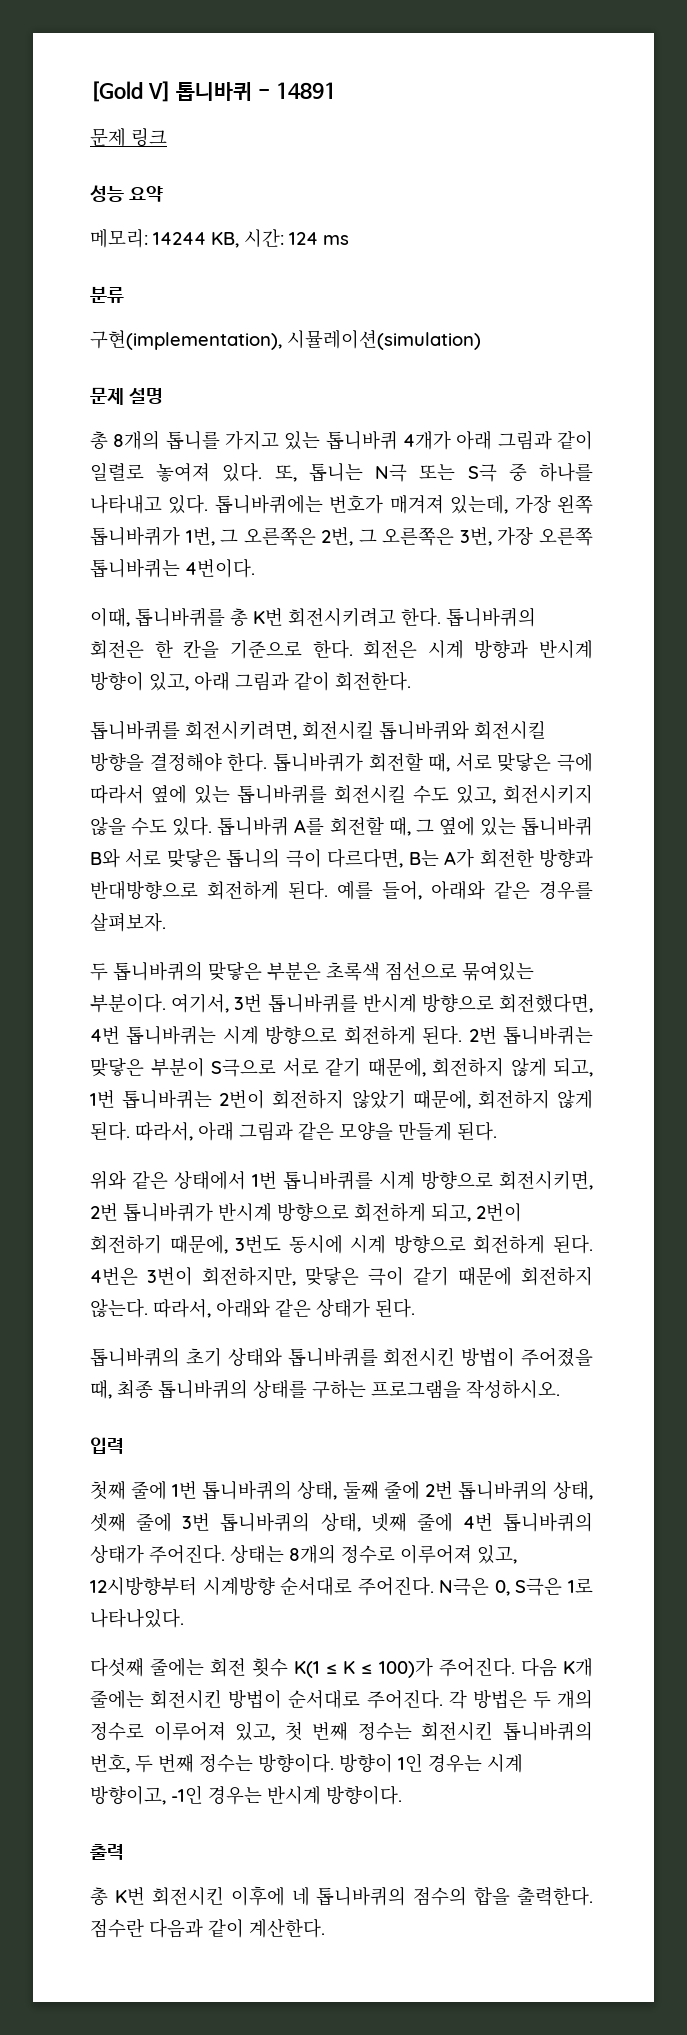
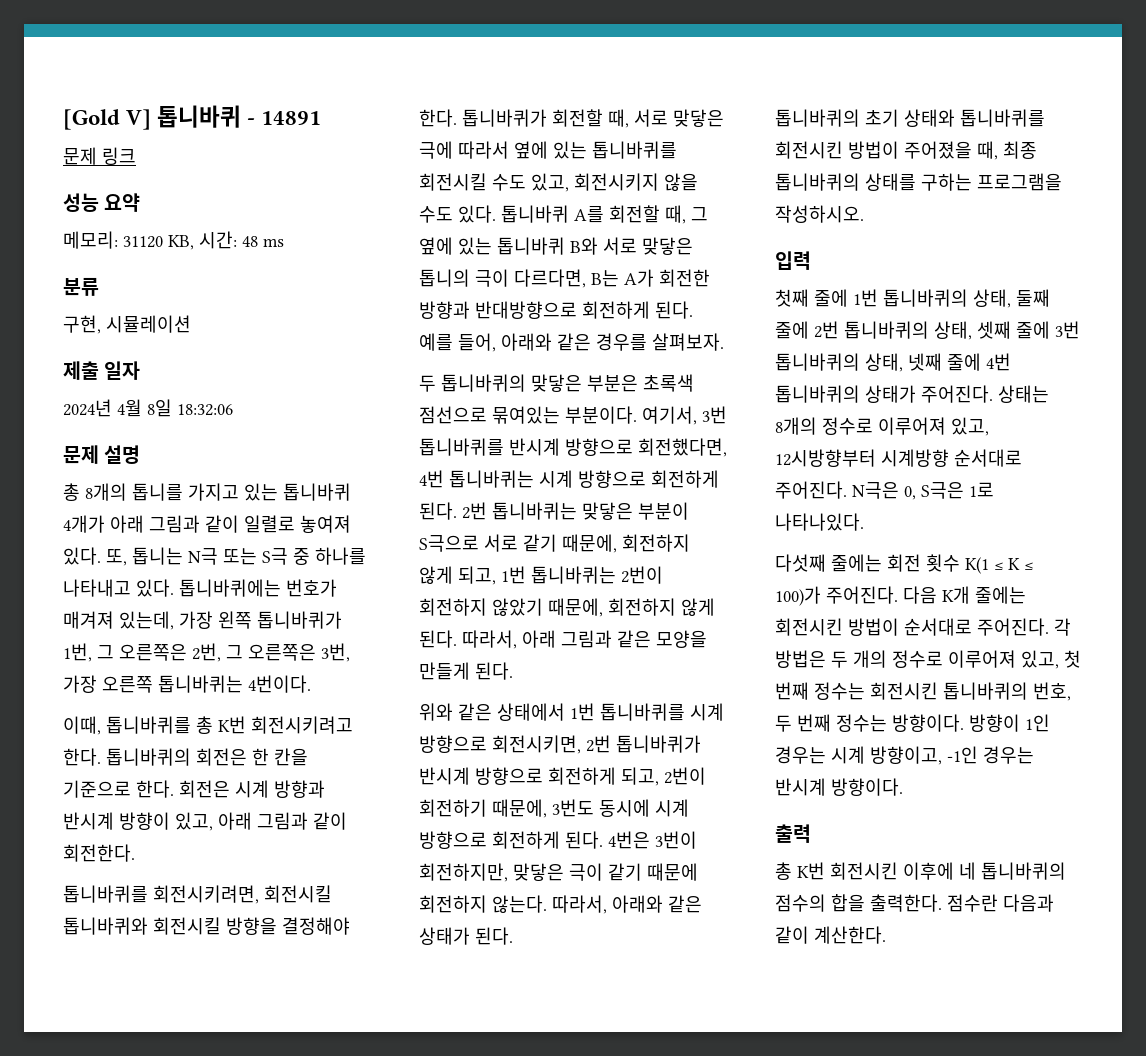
[153,232,206,245] 14244 -> [123,236,163,248] 31120
[289,232,318,245] 124 -> [242,236,258,247] 48
[90,330,481,350] 구현(implementation), 시뮬레이션(simulation) -> [63,315,191,334] [63,361,141,380] [63,399,233,417] 구현, 시뮬레이션 // 제출 일자 // 2024년 4월 8일 18:32:06

